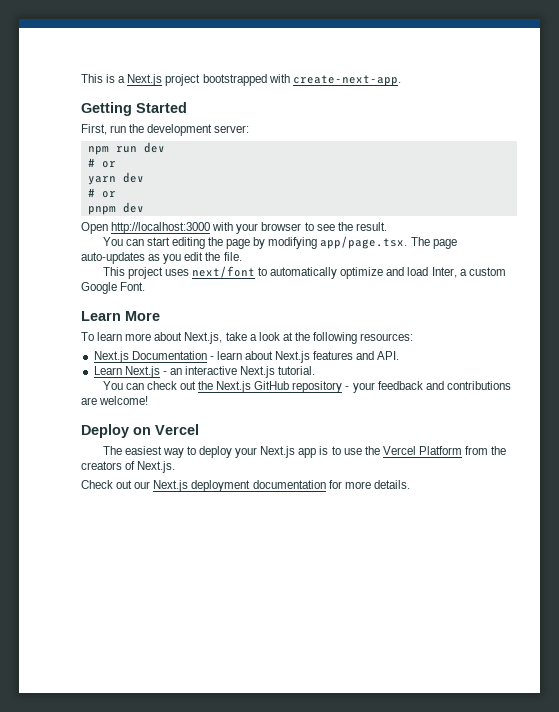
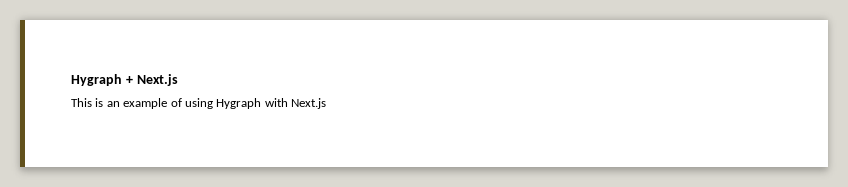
[81,74,401,86] [81,102,187,116] [81,124,250,136] [87,142,165,155] [87,158,116,168] [87,172,144,185] [87,188,116,198] [87,202,144,215] [81,222,387,234] [102,236,457,249] [81,252,242,264] [102,266,506,279] [81,282,146,294] [81,311,160,321] [81,332,414,344] [93,351,400,363] [93,366,316,378] [102,381,511,393] [81,396,149,405] [81,424,199,438] [102,446,507,458] [81,461,176,473] [81,480,410,492] This is a Next.js project bootstrapped with create-next-app. // Getting Started // First, run the development server: // npm run dev // # or // yarn dev // # or // pnpm dev // Open http://localhost:3000 with your browser to see the result. // You can start editing the page by modifying app/page.tsx. The page auto-updates as you edit the file. // This project uses next/font to automatically optimize and load Inter, a custom Google Font. // Learn More // To learn more about Next.js, take a look at the following resources: // Next.js Documentation - learn about Next.js features and API. // Learn Next.js - an interactive Next.js tutorial. // You can check out the Next.js GitHub repository - your feedback and contributions are welcome! // Deploy on Vercel // The easiest way to deploy your Next.js app is to use the Vercel Platform from the creators of Next.js. // Check out our Next.js deployment documentation for more details. -> [71,74,178,86] [71,98,326,109] Hygraph + Next.js // This is an example of using Hygraph with Next.js

